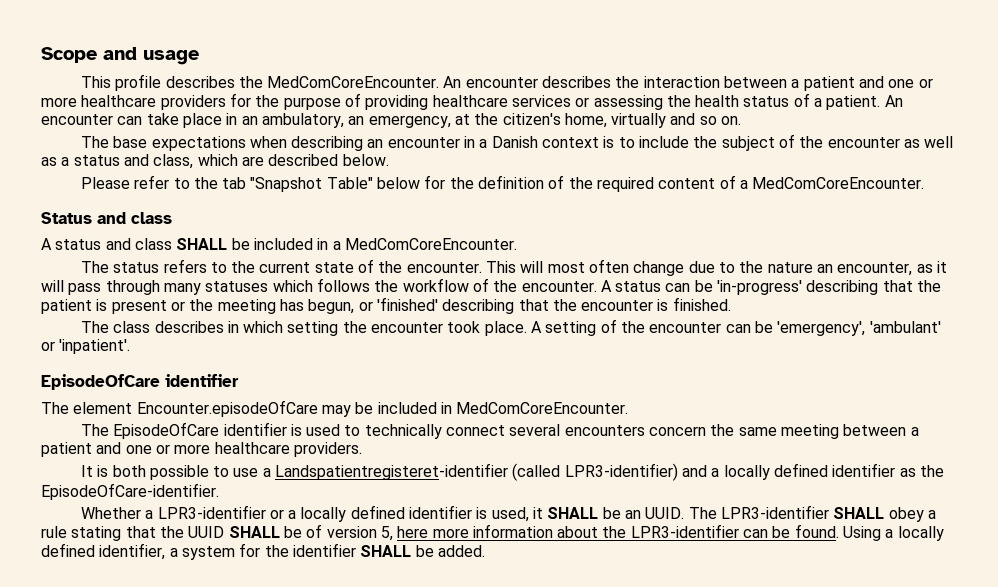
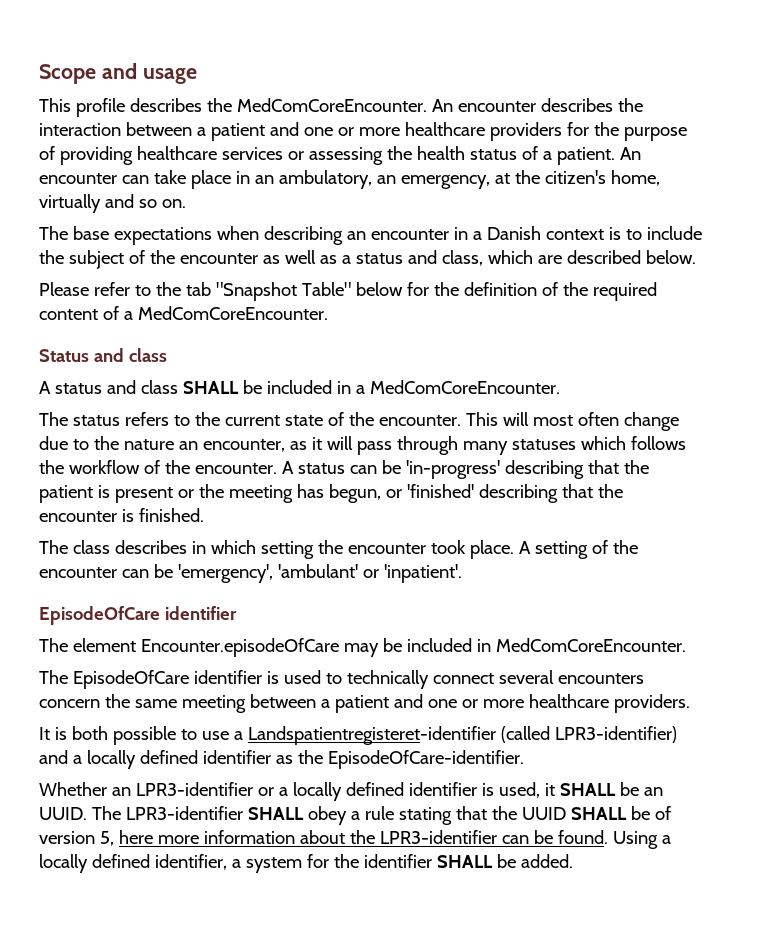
[145,510,154,519] a -> [111,787,131,796] an

